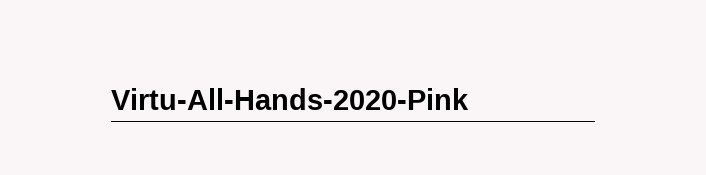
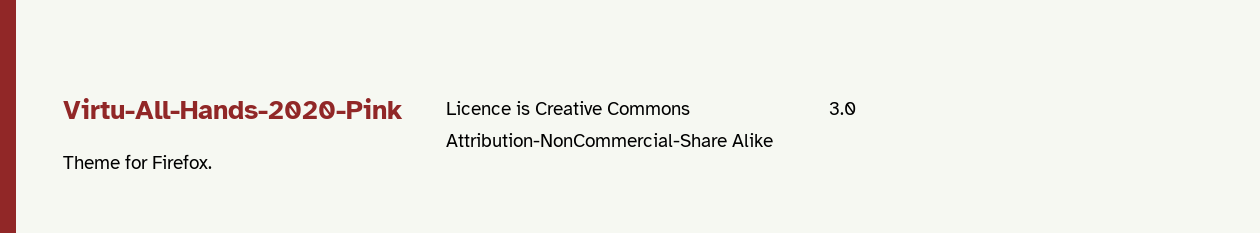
(469, 99) none -> [63,154,213,169] [446,101,691,115] [446,133,774,147] [829,102,856,115] // Theme for Firefox. // Licence is Creative Commons Attribution-NonCommercial-Share Alike 3.0

